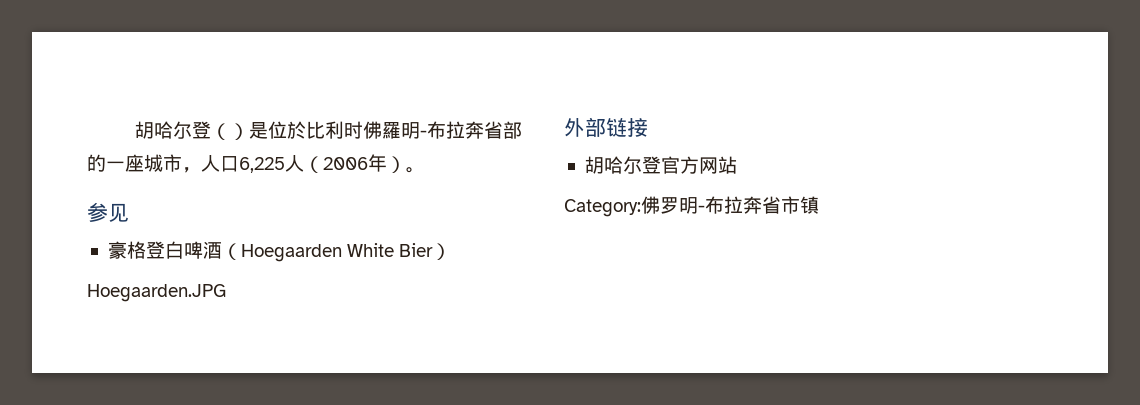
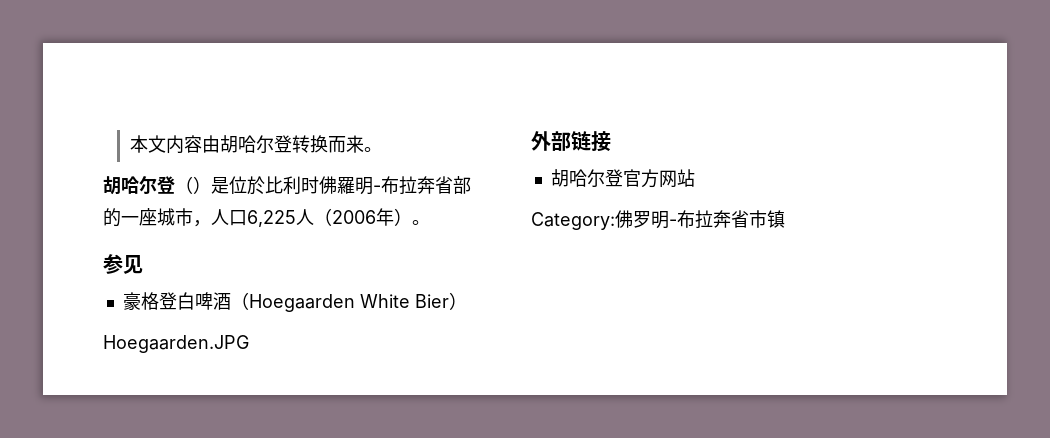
(135, 130) none -> [129,135,382,154] 本文内容由胡哈尔登转换而来。 //

